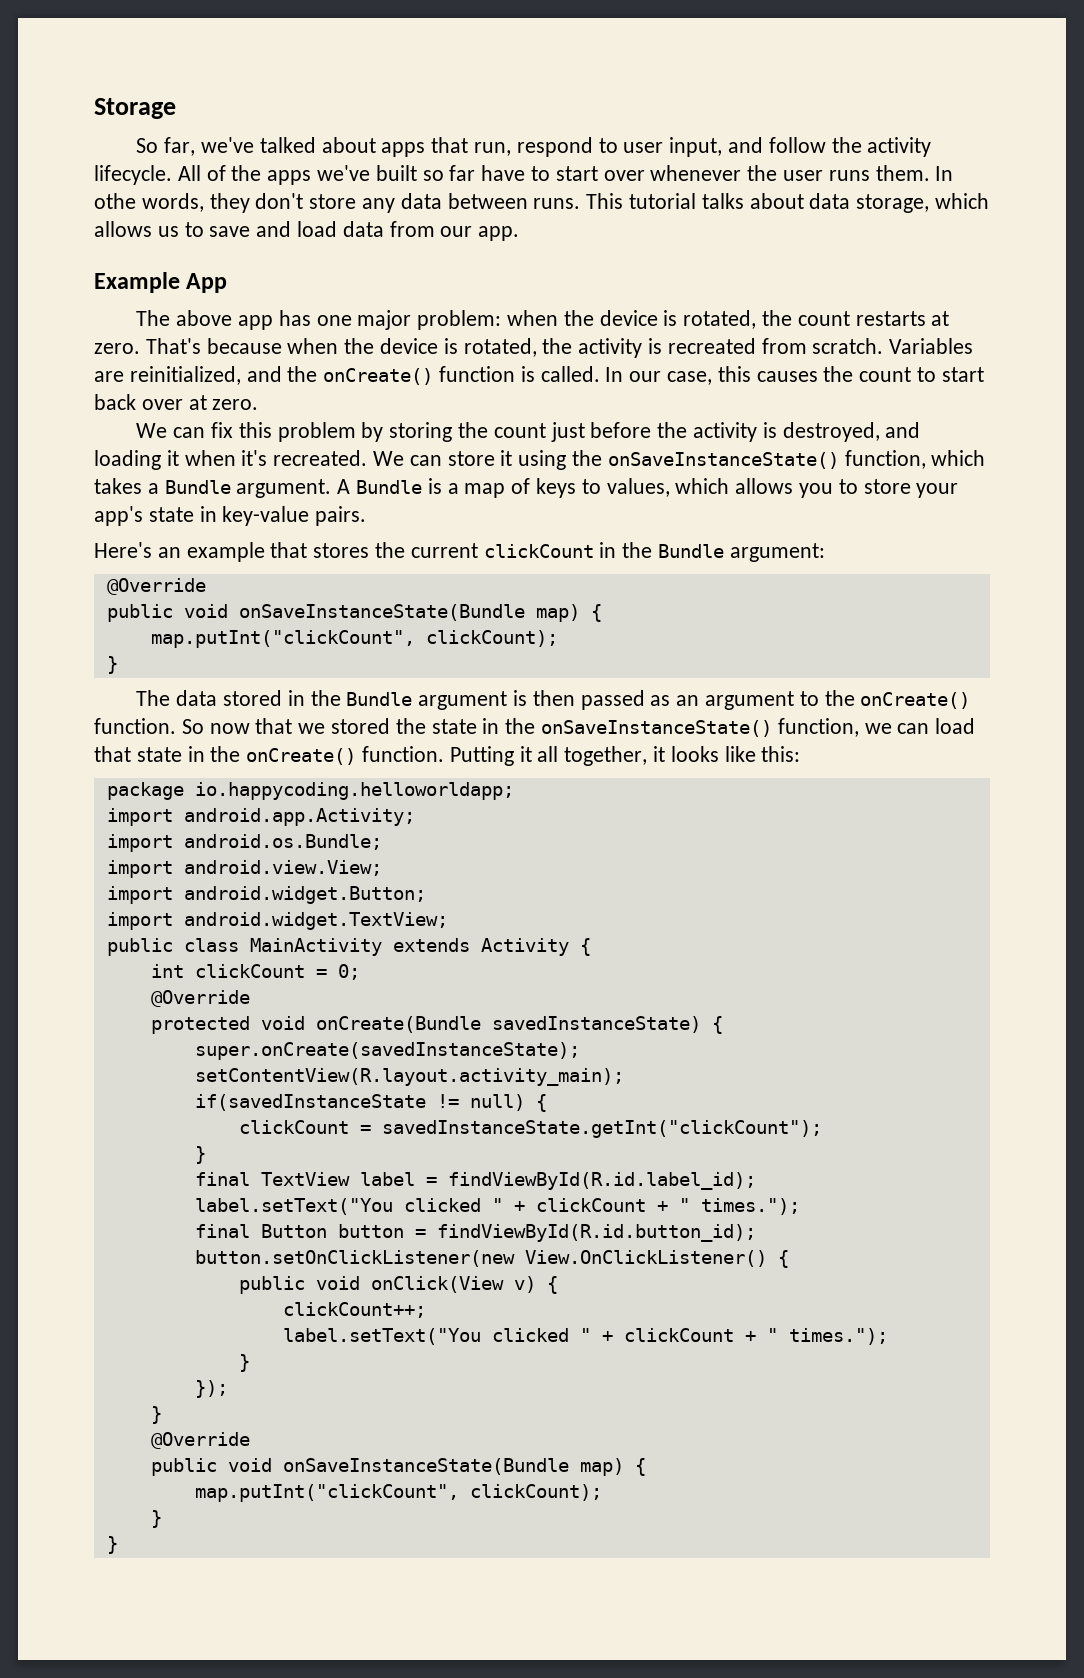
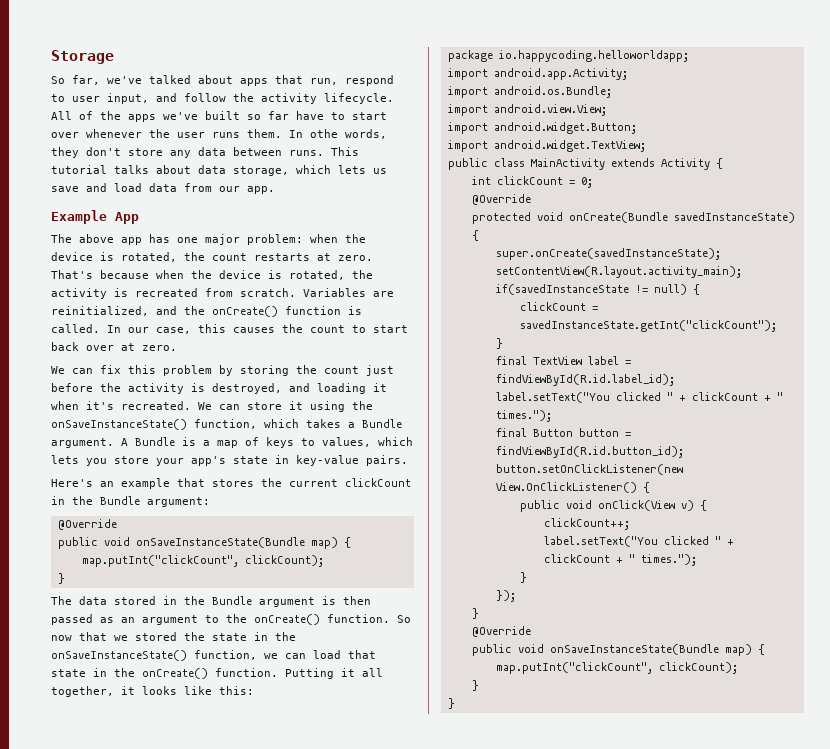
[94,221,204,237] allows us to -> [338,165,387,174] lets us
[735,478,858,498] allows you to -> [51,455,107,466] lets you

